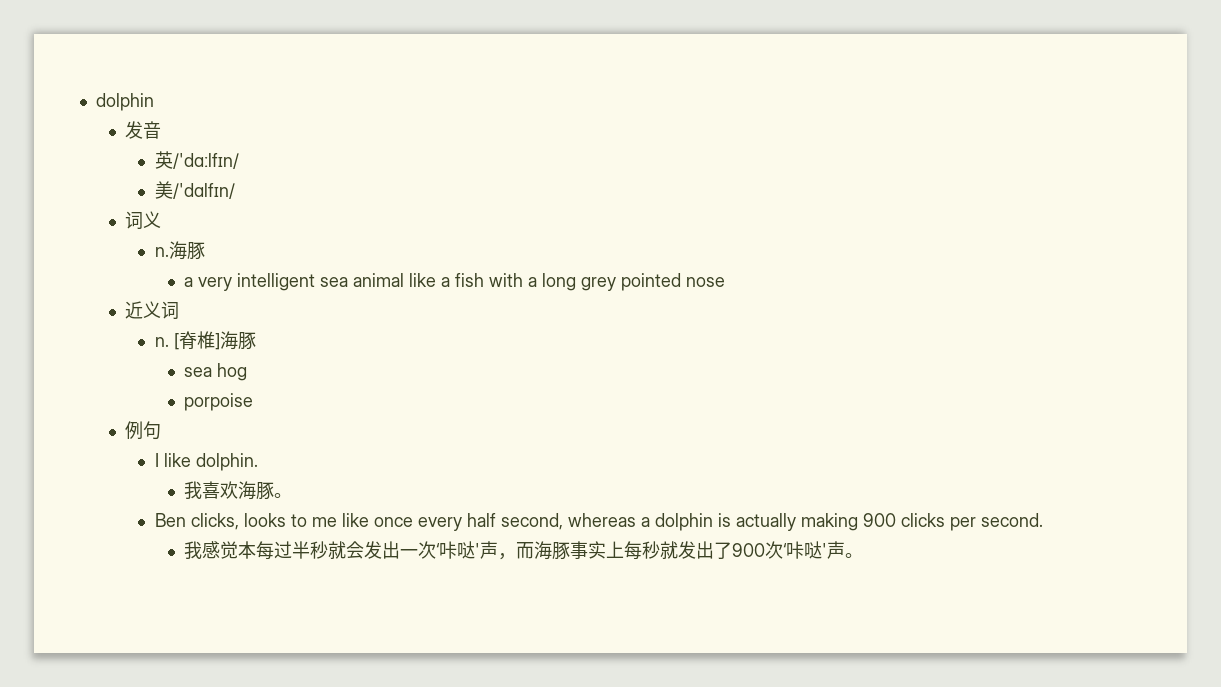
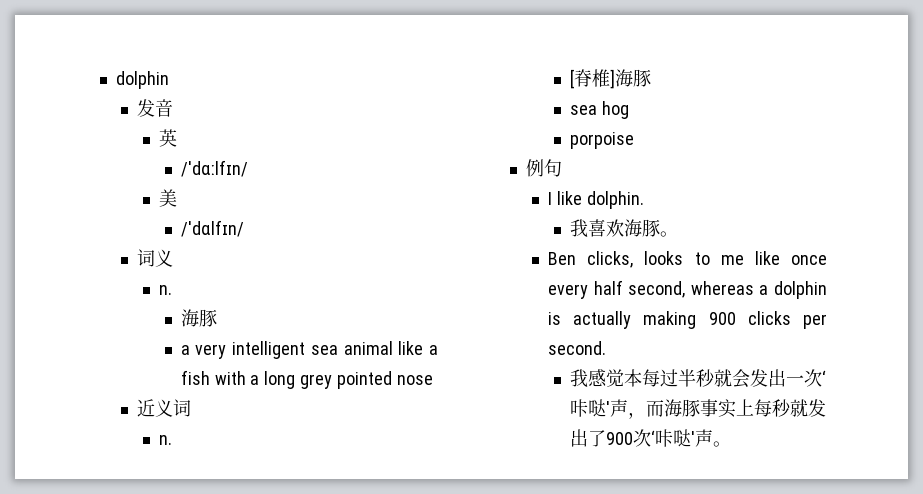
(173, 160) none -> (178, 138) //
(173, 190) none -> (178, 198) //
(169, 252) none -> (173, 290) //
(169, 342) none -> (173, 440) //

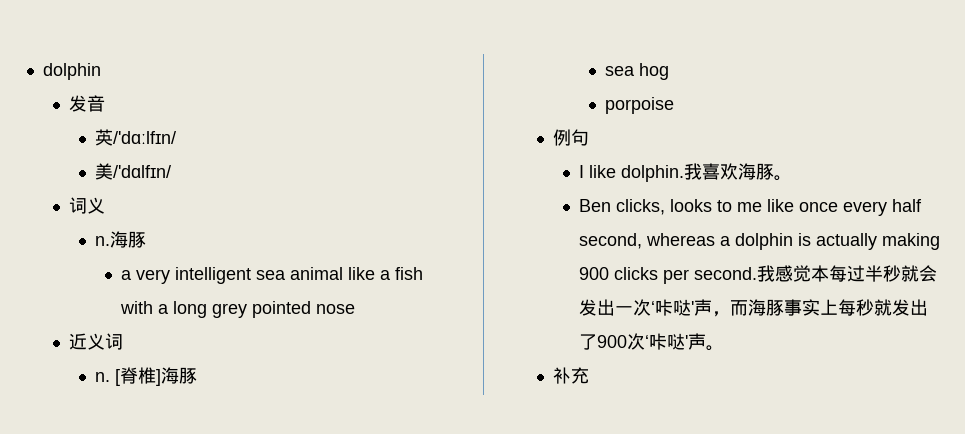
(178, 138) // -> (114, 137) none
(178, 198) // -> (114, 171) none
(173, 290) // -> (111, 241) none
(173, 440) // -> (111, 377) none
(644, 200) // -> (685, 173) none
(607, 348) // -> (758, 273) none
(731, 444) none -> [552,367,589,384] // 补充

